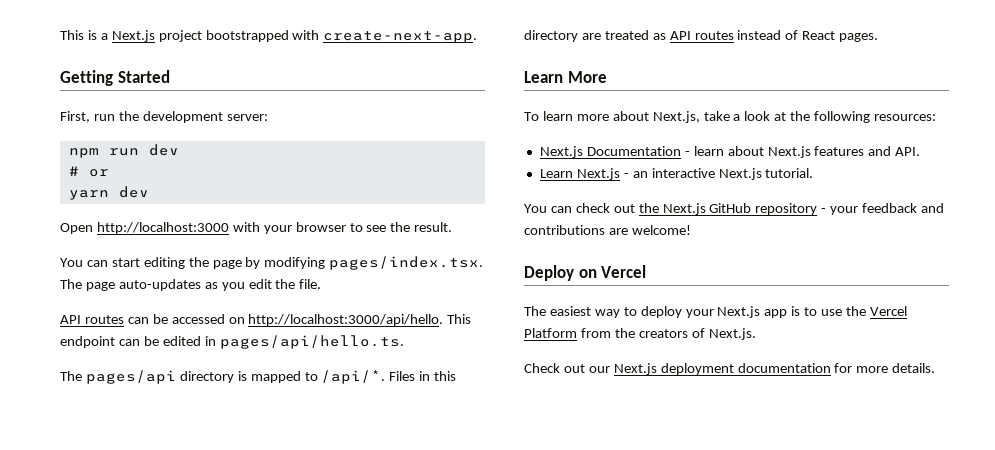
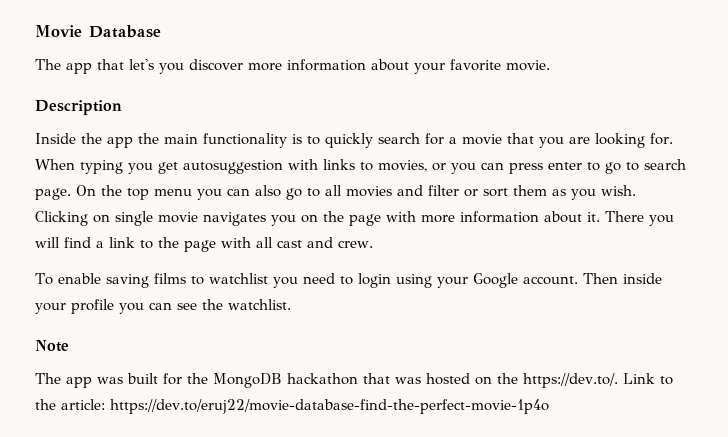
[60,30,478,43] [60,70,170,86] [60,111,268,123] [68,144,179,158] [68,166,109,177] [68,186,149,200] [60,222,453,234] [60,256,484,270] [60,279,322,291] [60,314,472,326] [60,335,404,349] [60,370,457,384] [524,30,879,42] [524,71,607,83] [524,111,937,123] [539,146,921,158] [539,168,814,180] [524,203,945,215] [524,225,691,235] [524,265,647,281] [524,306,907,318] [524,328,756,340] [524,363,936,375] This is a Next.js project bootstrapped with create-next-app. // Getting Started // First, run the development server: // npm run dev // # or // yarn dev // Open http://localhost:3000 with your browser to see the result. // You can start editing the page by modifying pages/index.tsx. The page auto-updates as you edit the file. // API routes can be accessed on http://localhost:3000/api/hello. This endpoint can be edited in pages/api/hello.ts. // The pages/api directory is mapped to /api/*. Files in this directory are treated as API routes instead of React pages. // Learn More // To learn more about Next.js, take a look at the following resources: // Next.js Documentation - learn about Next.js features and API. // Learn Next.js - an interactive Next.js tutorial. // You can check out the Next.js GitHub repository - your feedback and contributions are welcome! // Deploy on Vercel // The easiest way to deploy your Next.js app is to use the Vercel Platform from the creators of Next.js. // Check out our Next.js deployment documentation for more details. -> [35,25,161,38] [35,59,550,74] [35,100,122,115] [35,133,673,148] [35,159,686,174] [35,185,636,200] [35,211,674,226] [35,237,373,252] [35,273,662,288] [35,299,291,314] [35,340,69,352] [35,373,673,388] [35,399,549,414] Movie Database // The app that let's you discover more information about your favorite movie. // Description // Inside the app the main functionality is to quickly search for a movie that you are looking for. When typing you get autosuggestion with links to movies, or you can press enter to go to search page. On the top menu you can also go to all movies and filter or sort them as you wish. Clicking on single movie navigates you on the page with more information about it. There you will find a link to the page with all cast and crew. // To enable saving films to watchlist you need to login using your Google account. Then inside your profile you can see the watchlist. // Note // The app was built for the MongoDB hackathon that was hosted on the https://dev.to/. Link to the article: https://dev.to/eruj22/movie-database-find-the-perfect-movie-1p4o

